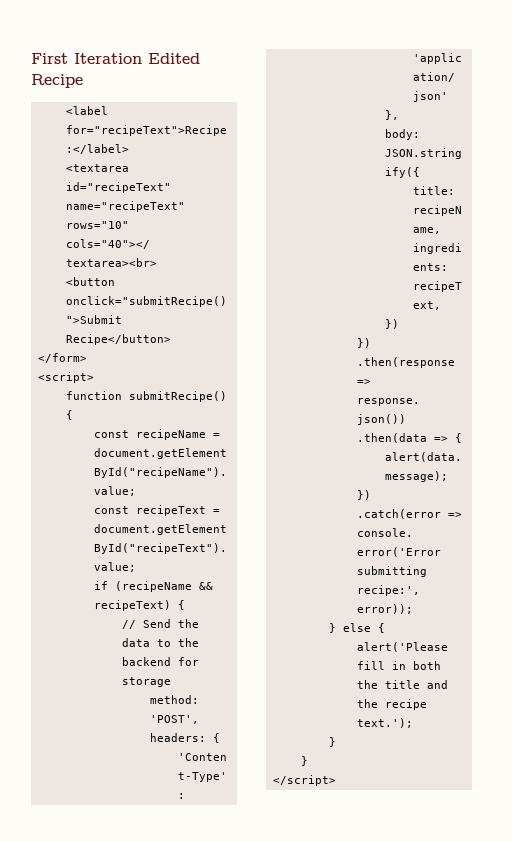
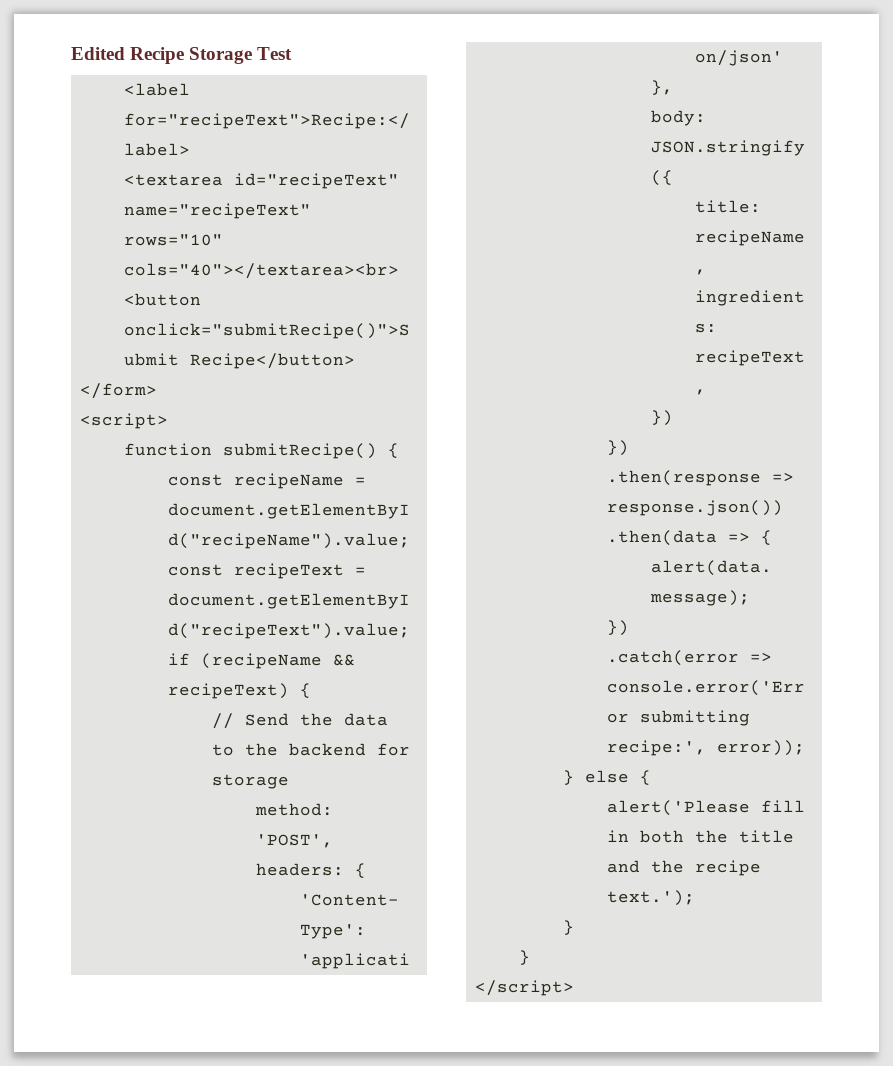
[31,53,142,64] First Iteration -> (71, 53) none
(83, 81) none -> [189,47,293,64] Storage Test

